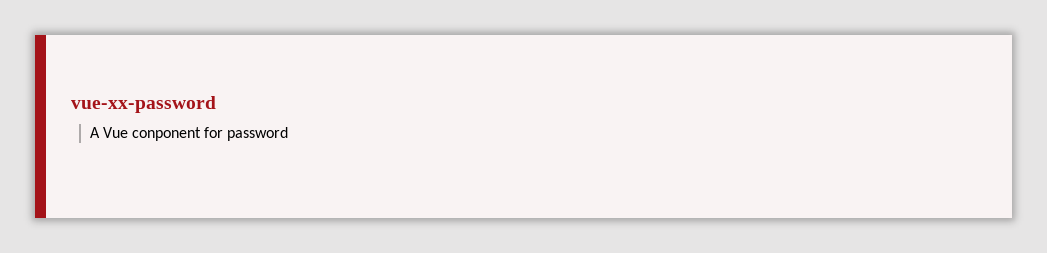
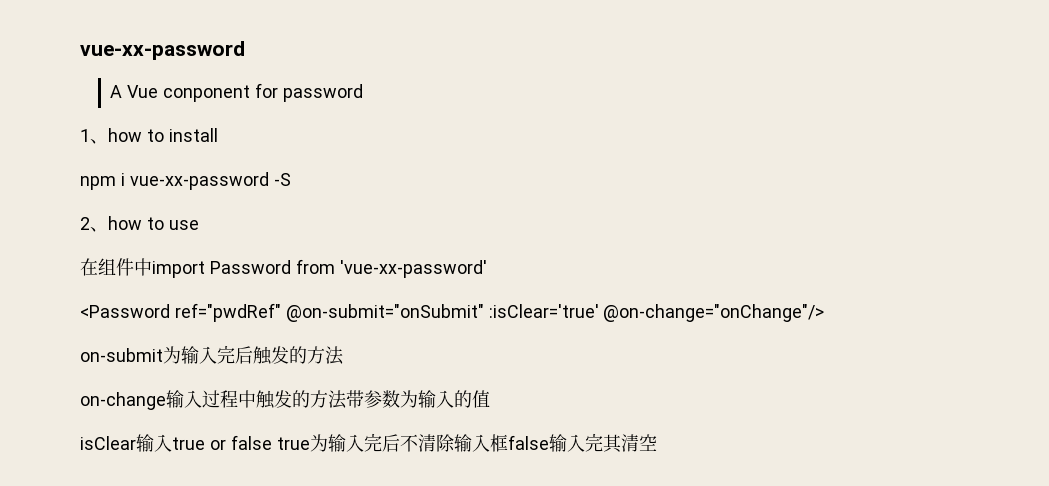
(289, 134) none -> [80,128,218,144] [80,172,291,190] [80,216,199,232] [80,258,487,278] [80,303,825,322] [80,345,344,365] [80,390,490,410] [80,433,657,453] // 1、how to install // npm i vue-xx-password -S // 2、how to use // 在组件中import Password from 'vue-xx-password' // <Password ref="pwdRef" @on-submit="onSubmit" :isClear='true' @on-change="onChange"/> // on-submit为输入完后触发的方法 // on-change输入过程中触发的方法带参数为输入的值 // isClear输入true or false true为输入完后不清除输入框false输入完其清空

